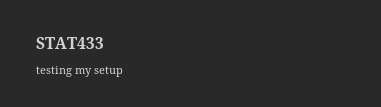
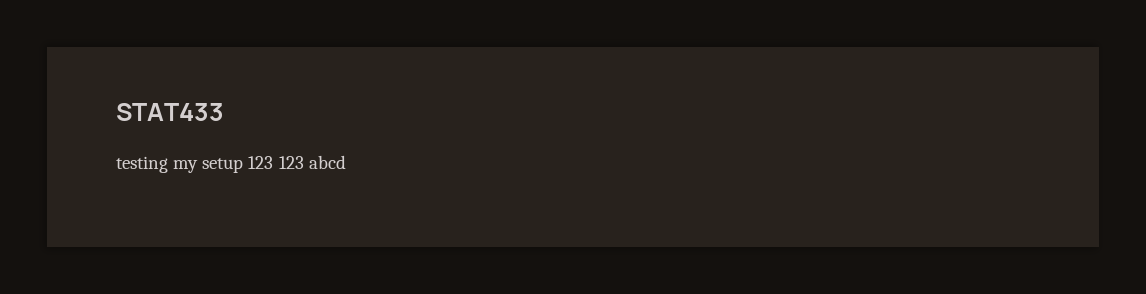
(123, 71) none -> [248,155,346,169] 123 123 abcd

